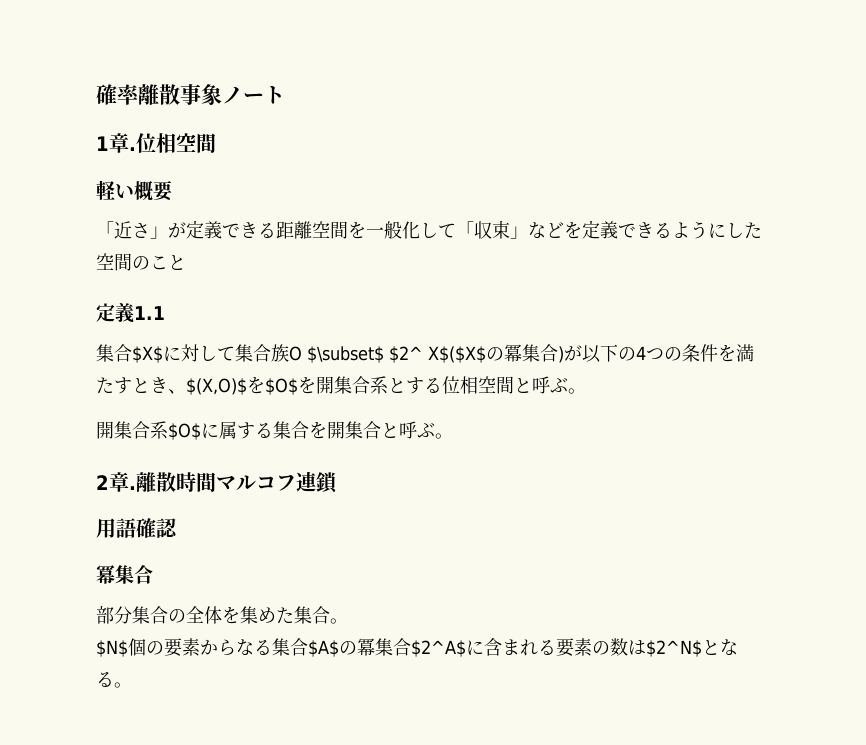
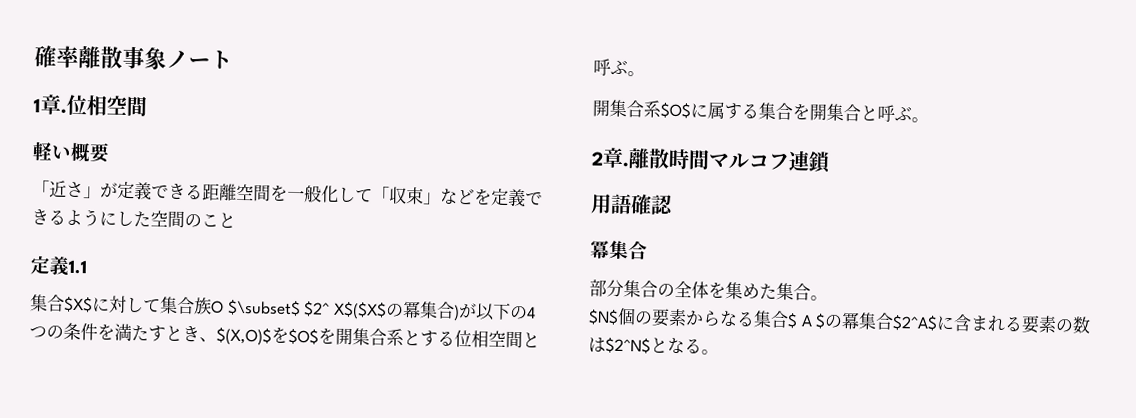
[308,640,339,657] $A$ -> [787,312,827,329] $ A $

